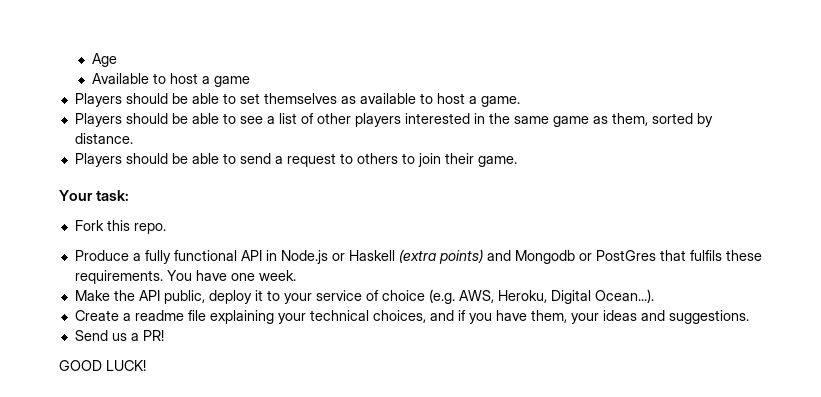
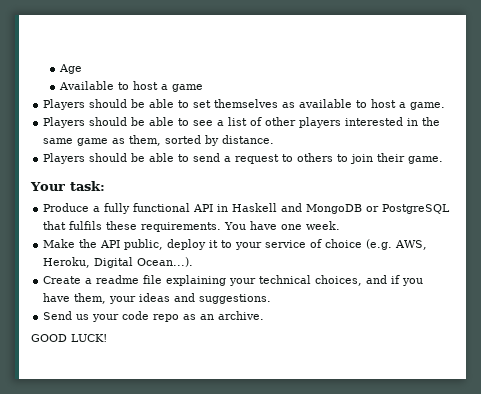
[74,220,166,234] // Fork this repo. -> (105, 186) none
[280,249,656,264] Node.js or Haskell (extra points) and Mongodb or PostGres -> [232,203,451,214] Haskell and MongoDB or PostgreSQL
[130,330,164,341] a PR! -> [92,311,265,322] your code repo as an archive.

